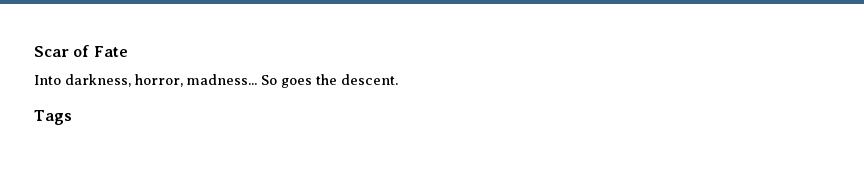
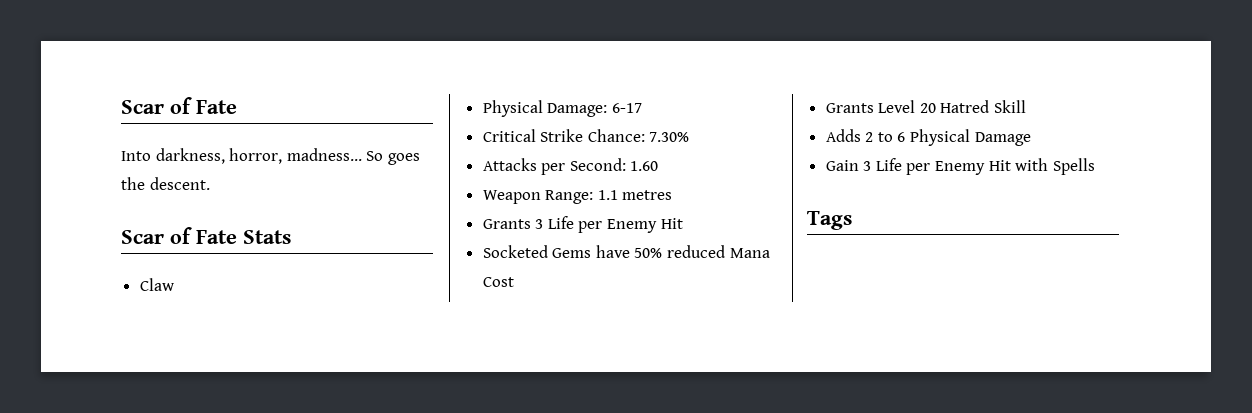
(398, 79) none -> [121,227,291,244] [139,278,174,291] [482,100,642,117] [482,129,690,142] [482,158,659,175] [482,190,673,204] [482,216,683,233] [482,245,770,258] [482,277,514,287] [825,100,1027,113] [825,129,1031,146] [825,158,1095,175] // Scar of Fate Stats // Claw // Physical Damage: 6-17 // Critical Strike Chance: 7.30% // Attacks per Second: 1.60 // Weapon Range: 1.1 metres // Grants 3 Life per Enemy Hit // Socketed Gems have 50% reduced Mana Cost // Grants Level 20 Hatred Skill // Adds 2 to 6 Physical Damage // Gain 3 Life per Enemy Hit with Spells

